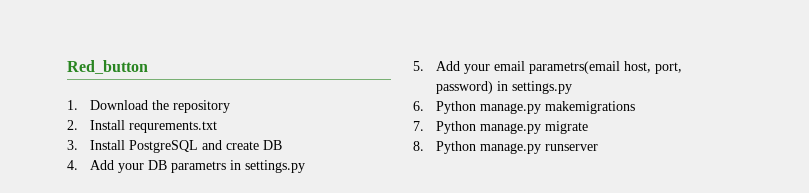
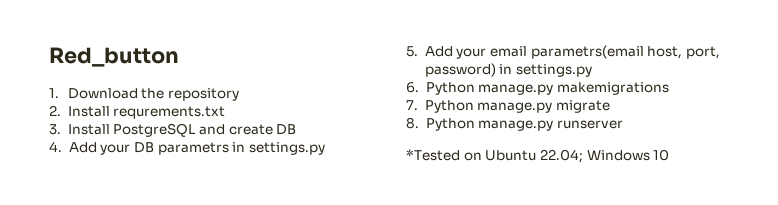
(599, 147) none -> [406,149,670,163] // *Tested on Ubuntu 22.04; Windows 10

